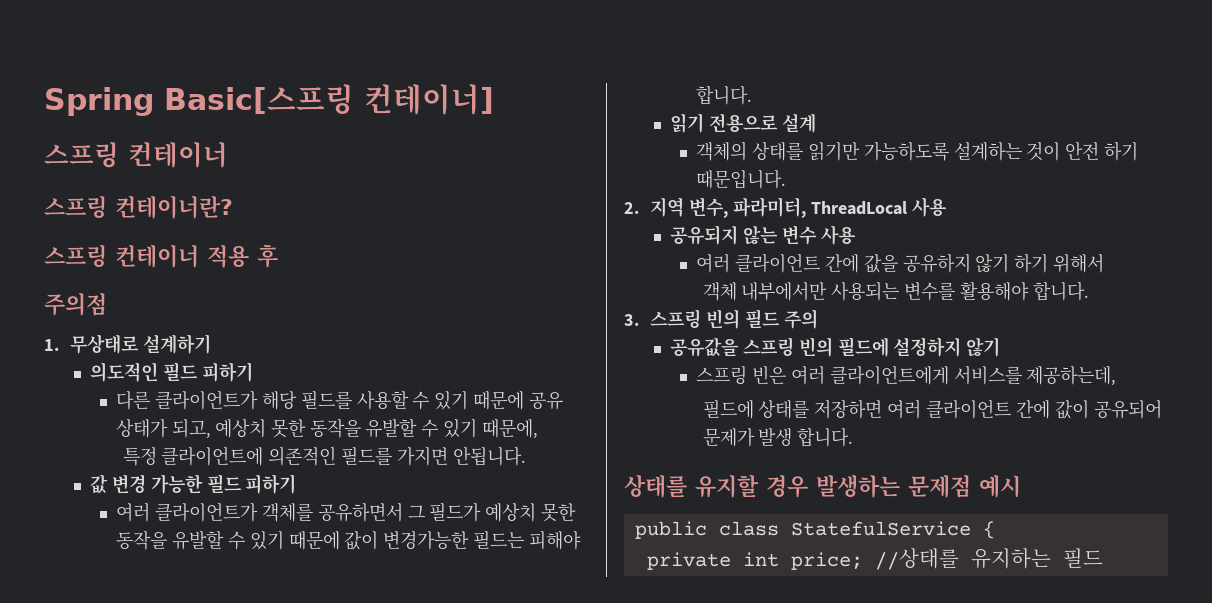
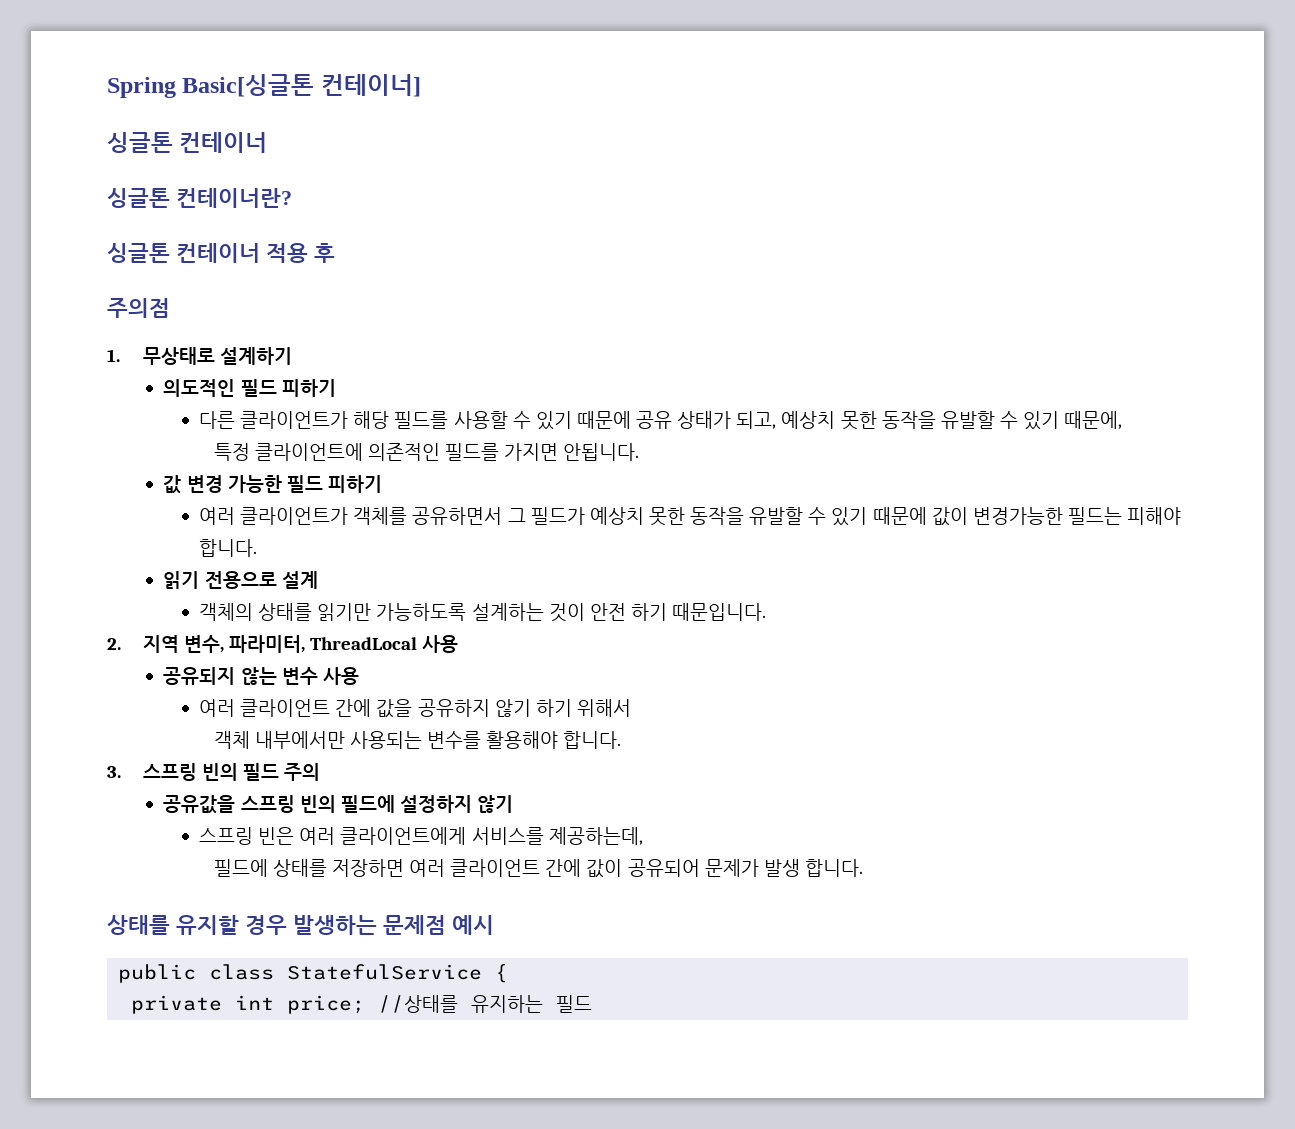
[164,84,354,114] Basic[스프링 -> [182,74,315,97] Basic[싱글톤
[44,142,119,168] 스프링 -> [107,132,173,153] 싱글톤
[44,196,107,218] 스프링 -> [107,188,170,208] 싱글톤
[44,245,107,267] 스프링 -> [107,243,170,263] 싱글톤

